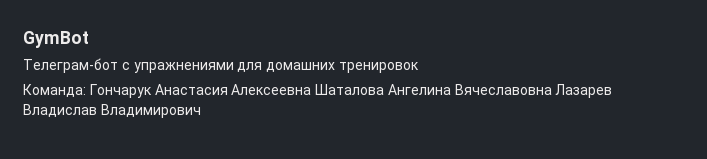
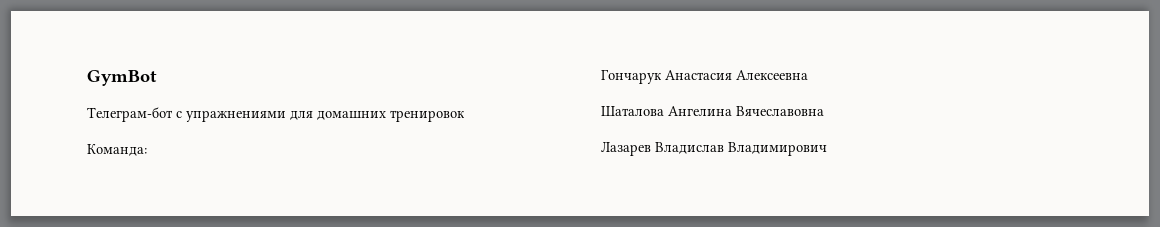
(86, 90) none -> (147, 150) //
(312, 89) none -> (808, 75) //
(552, 89) none -> (824, 111) //

